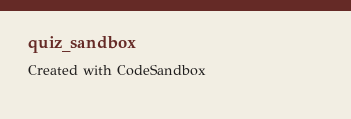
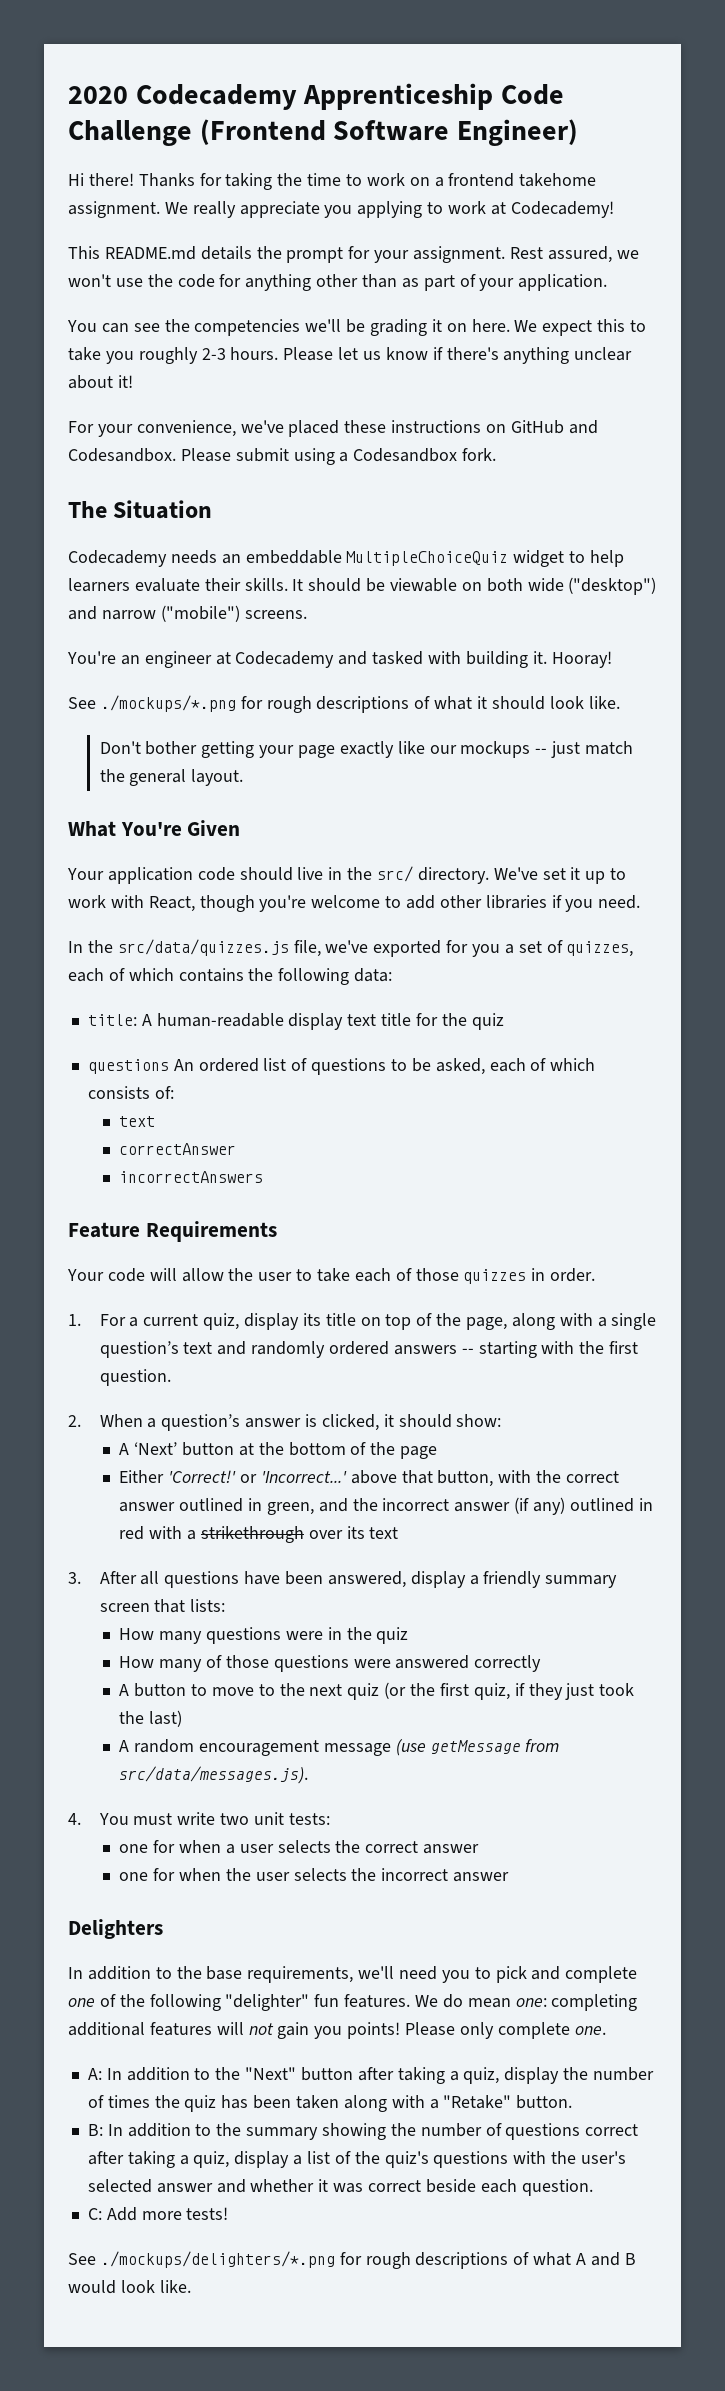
[28,36,136,53] [28,64,206,76] quiz_sandbox // Created with CodeSandbox -> [68,83,564,110] [68,119,578,146] [68,173,597,190] [68,201,614,218] [68,246,639,263] [68,274,608,291] [67,319,647,336] [68,347,633,364] [68,375,133,389] [68,420,598,437] [68,448,497,465] [68,500,213,519] [68,550,625,567] [68,577,657,595] [68,605,307,622] [67,651,612,668] [68,695,620,713] [99,741,633,758] [99,769,244,786] [68,820,241,837] [67,866,627,884] [68,895,641,912] [68,939,634,957] [68,968,393,985] [87,1013,504,1030] [87,1058,596,1075] [87,1086,174,1099] [119,1116,156,1127] [119,1143,237,1155] [119,1171,264,1183] [68,1221,277,1242] [67,1268,596,1284] [68,1313,657,1330] [99,1341,639,1358] [99,1369,171,1386] [68,1414,502,1431] [119,1442,438,1459] [119,1470,620,1487] [119,1497,653,1515] [119,1526,399,1543] [68,1571,618,1588] [99,1599,226,1613] [119,1627,409,1644] [119,1655,542,1672] [119,1682,635,1700] [119,1710,183,1727] [119,1739,560,1756] [119,1766,309,1784] [68,1812,330,1825] [119,1840,480,1854] [119,1868,510,1882] [68,1919,163,1939] [68,1966,638,1983] [68,1994,638,2011] [68,2022,606,2039] [87,2067,654,2084] [87,2095,573,2112] [87,2123,639,2140] [87,2151,626,2168] [87,2179,593,2196] [87,2207,229,2221] [68,2251,636,2269] [68,2280,191,2294] 2020 Codecademy Apprenticeship Code Challenge (Frontend Software Engineer) // Hi there! Thanks for taking the time to work on a frontend takehome assignment. We really appreciate you applying to work at Codecademy! // This README.md details the prompt for your assignment. Rest assured, we won't use the code for anything other than as part of your application. // You can see the competencies we'll be grading it on here. We expect this to take you roughly 2-3 hours. Please let us know if there's anything unclear about it! // For your convenience, we've placed these instructions on GitHub and Codesandbox. Please submit using a Codesandbox fork. // The Situation // Codecademy needs an embeddable MultipleChoiceQuiz widget to help learners evaluate their skills. It should be viewable on both wide ("desktop") and narrow ("mobile") screens. // You're an engineer at Codecademy and tasked with building it. Hooray! // See ./mockups/*.png for rough descriptions of what it should look like. // Don't bother getting your page exactly like our mockups -- just match the general layout. // What You're Given // Your application code should live in the src/ directory. We've set it up to work with React, though you're welcome to add other libraries if you need. // In the src/data/quizzes.js file, we've exported for you a set of quizzes, each of which contains the following data: // title: A human-readable display text title for the quiz // questions An ordered list of questions to be asked, each of which consists of: // text // correctAnswer // incorrectAnswers // Feature Requirements // Your code will allow the user to take each of those quizzes in order. // 1. For a current quiz, display its title on top of the page, along with a single question’s text and randomly ordered answers -- starting with the first question. // 2. When a question’s answer is clicked, it should show: // A ‘Next’ button at the bottom of the page // Either 'Correct!' or 'Incorrect...' above that button, with the correct answer outlined in green, and the incorrect answer (if any) outlined in red with a strikethrough over its text // 3. After all questions have been answered, display a friendly summary screen that lists: // How many questions were in the quiz // How many of those questions were answered correctly // A button to move to the next quiz (or the first quiz, if they just took the last) // A random encouragement message (use getMessage from src/data/messages.js). // 4. You must write two unit tests: // one for when a user selects the correct answer // one for when the user selects the incorrect answer // Delighters // In addition to the base requirements, we'll need you to pick and complete one of the following "delighter" fun features. We do mean one: completing additional features will not gain you points! Please only complete one. // A: In addition to the "Next" button after taking a quiz, display the number of times the quiz has been taken along with a "Retake" button. // B: In addition to the summary showing the number of questions correct after taking a quiz, display a list of the quiz's questions with the user's selected answer and whether it was correct beside each question. // C: Add more tests! // See ./mockups/delighters/*.png for rough descriptions of what A and B would look like.

